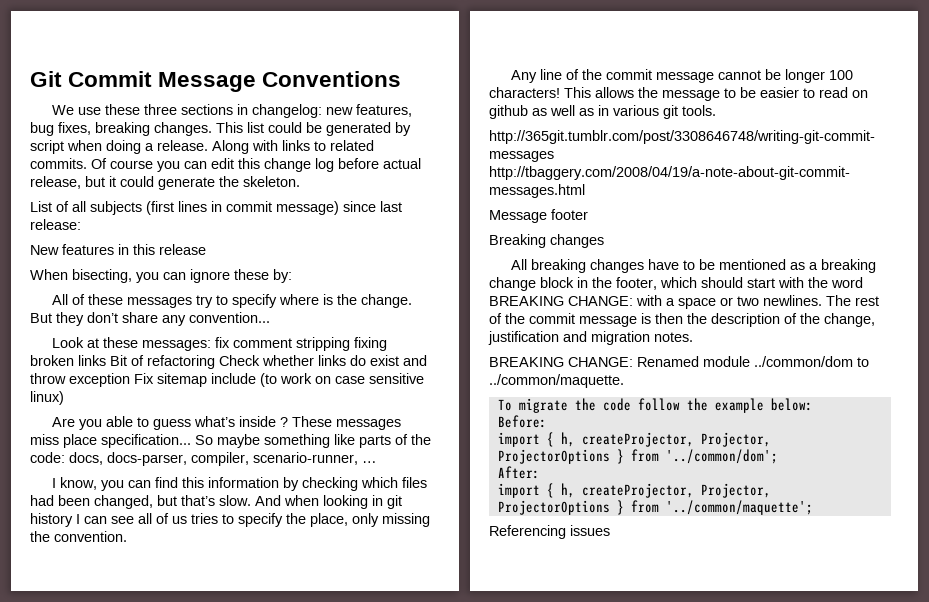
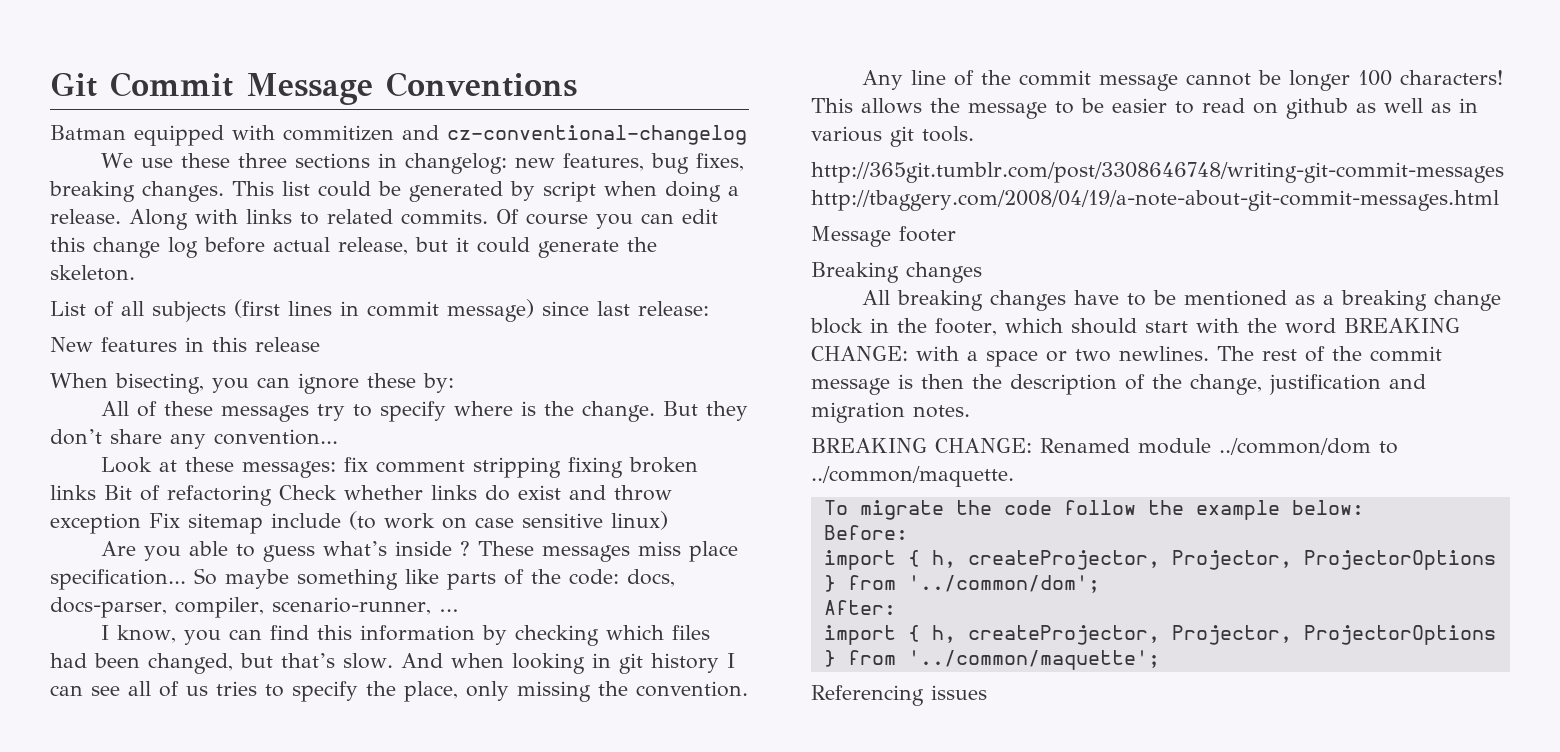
(402, 79) none -> [50,125,747,146] // Batman equipped with commitizen and cz-conventional-changelog

